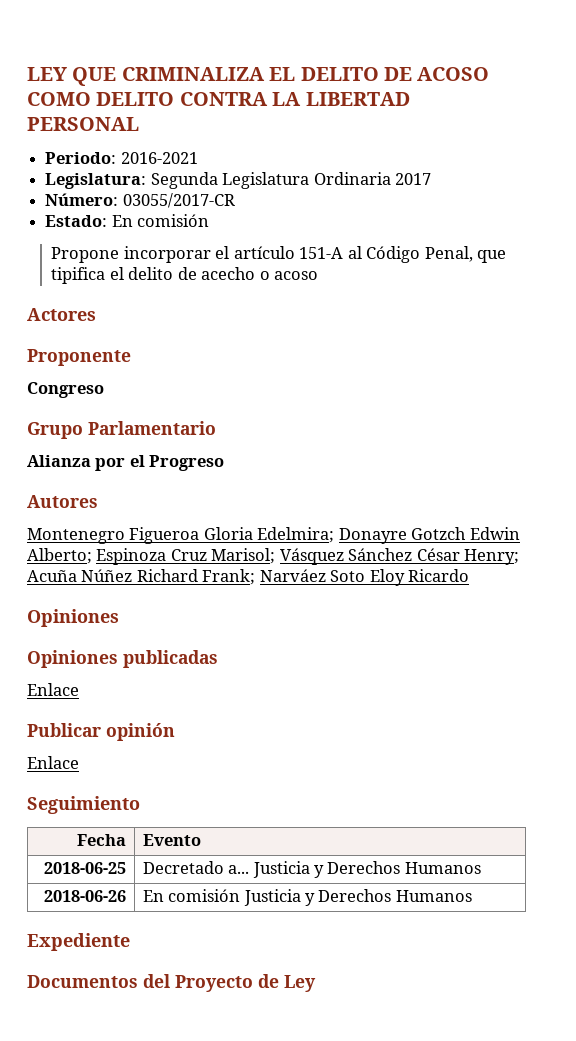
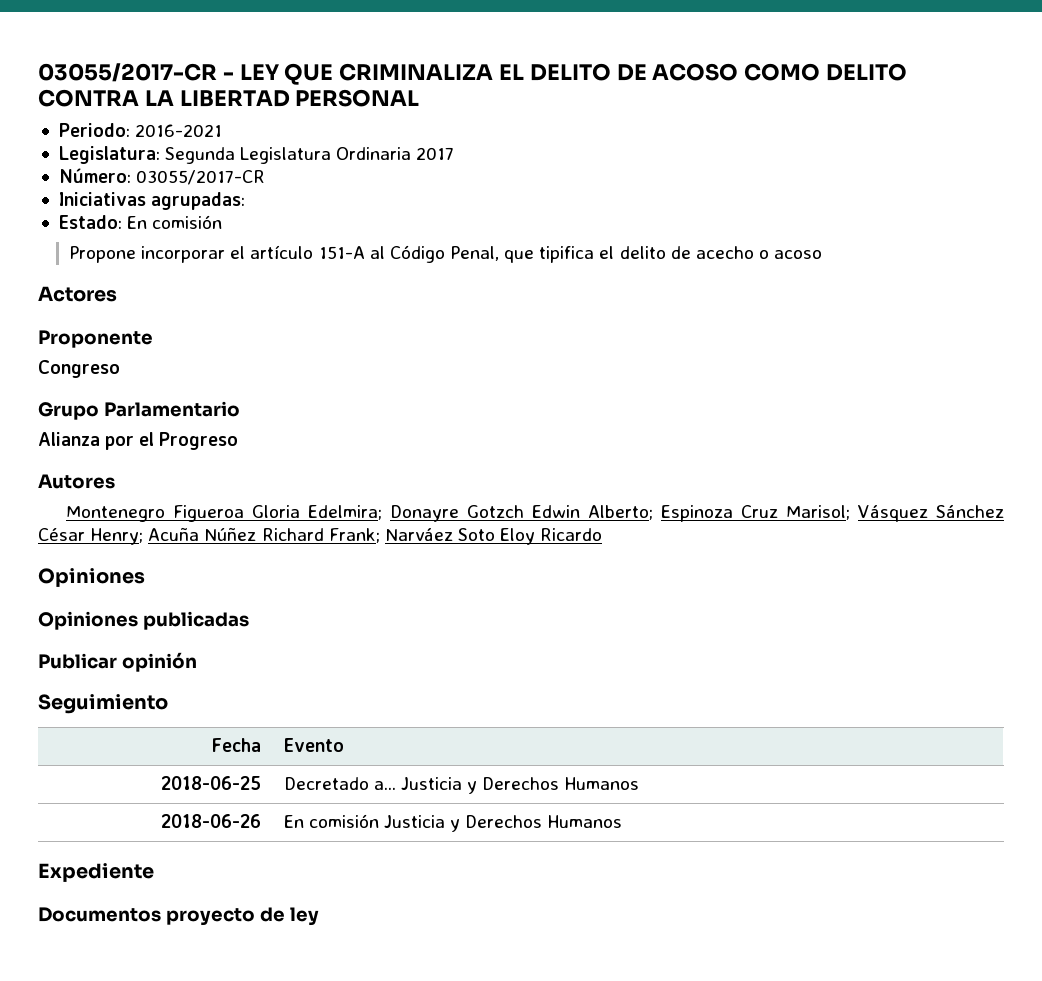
(27, 74) none -> [38,63,234,82] 03055/2017-CR -
(235, 200) none -> [58,192,246,210] // Iniciativas agrupadas:
[27,683,79,696] // Enlace -> (249, 620) none
[27,756,79,769] // Enlace -> (197, 662) none
[143,974,316,992] del Proyecto de Ley -> [165,907,319,926] proyecto de ley

